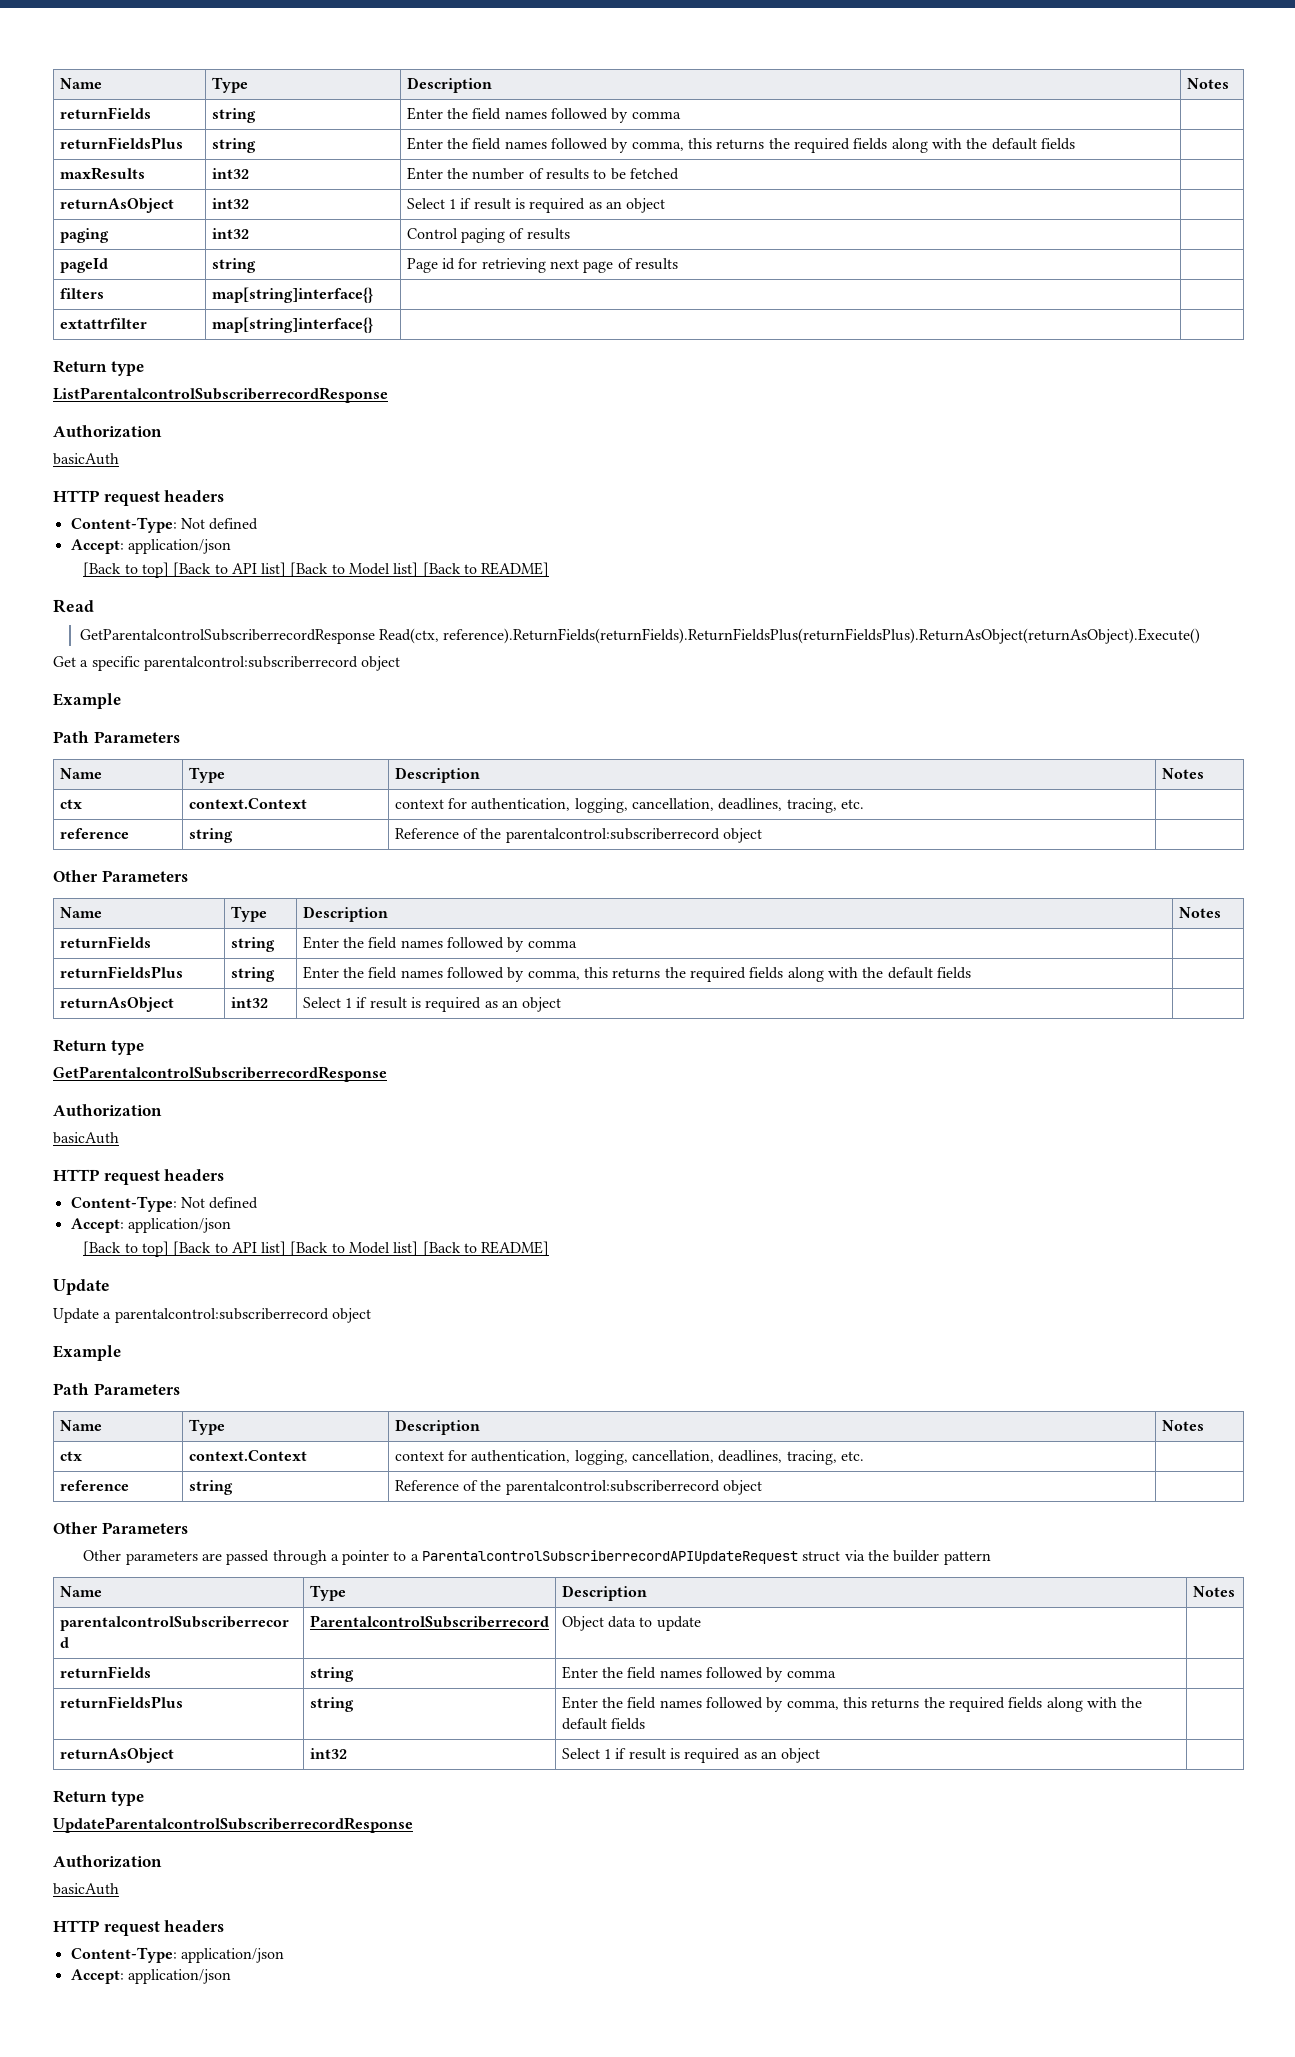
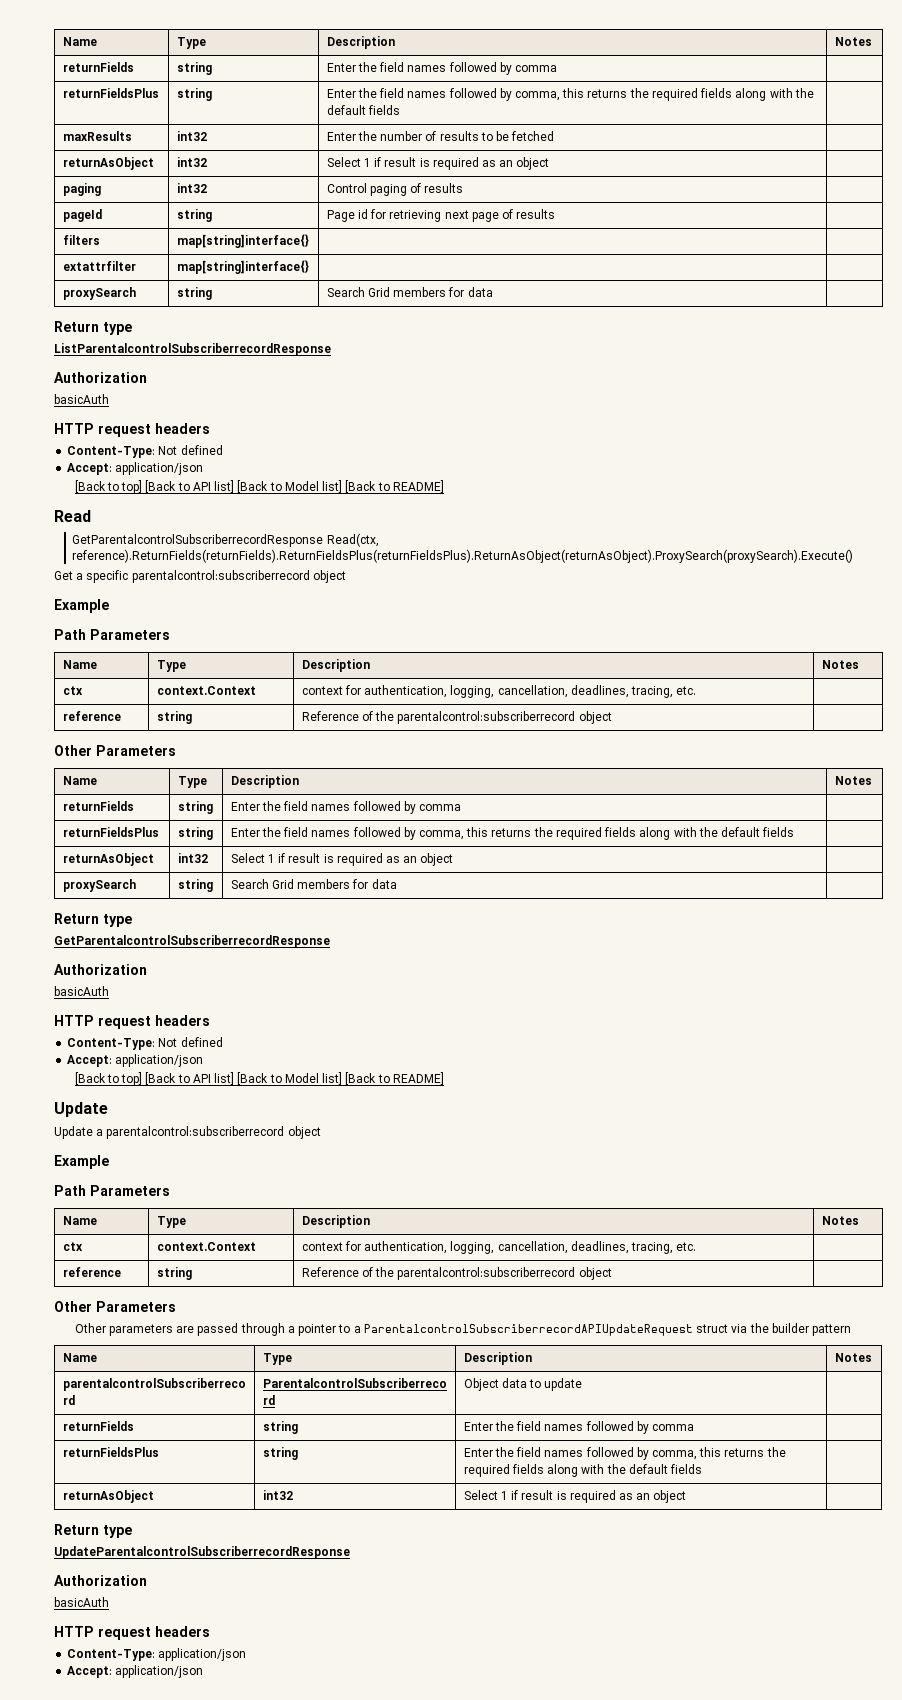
(373, 325) none -> [62,287,136,300] [176,287,212,300] [326,287,493,297] // proxySearch | string | Search Grid members for data |
[443,628,1201,644] reference).ReturnFields(returnFields).ReturnFieldsPlus(returnFieldsPlus).ReturnAsObject(returnAsObject).Execute() -> [72,549,854,563] reference).ReturnFields(returnFields).ReturnFieldsPlus(returnFieldsPlus).ReturnAsObject(returnAsObject).ProxySearch(proxySearch).Execute()
(562, 1004) none -> [62,879,136,892] [177,879,213,892] [230,879,397,889] // proxySearch | string | Search Grid members for data |

